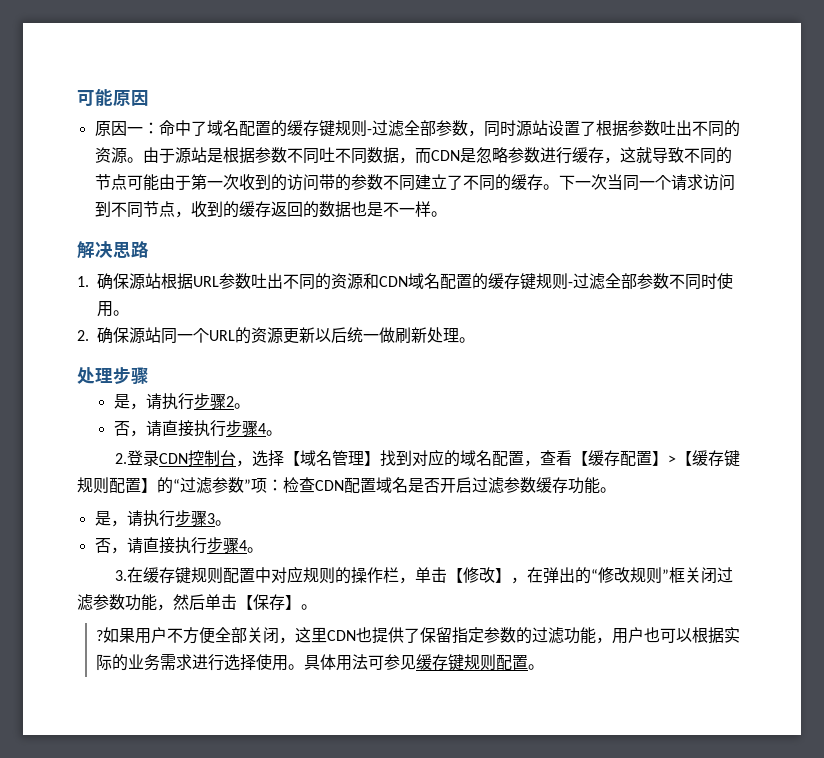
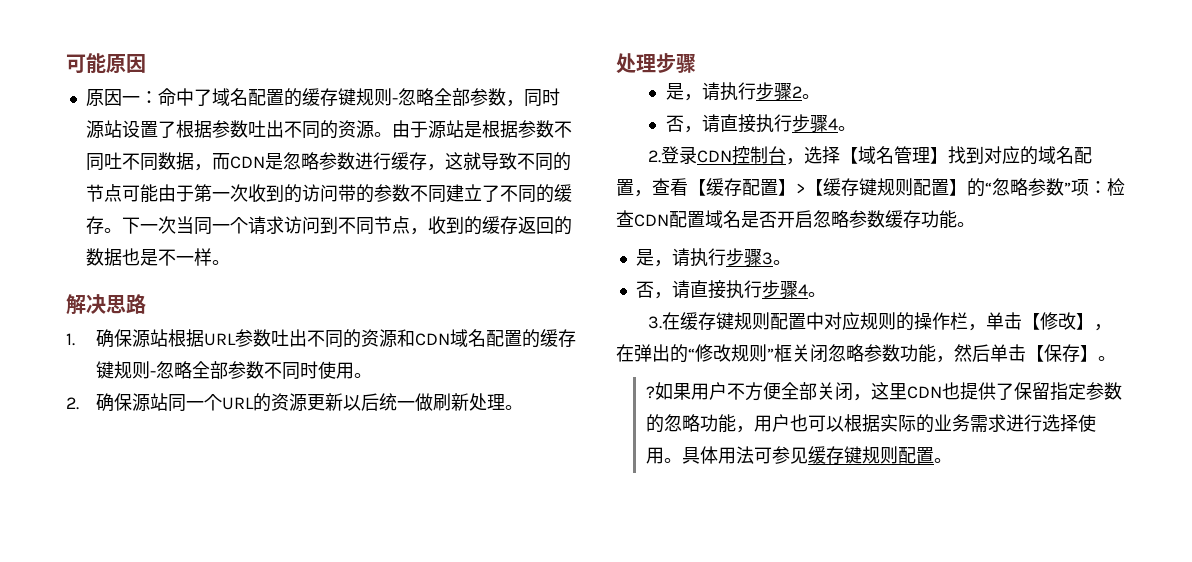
[371,120,404,137] 过滤 -> [397,88,434,106] 忽略
[573,273,605,290] 过滤 -> [155,361,192,379] 忽略
[180,477,212,494] 过滤 -> [992,178,1028,196] 忽略
[472,477,504,494] 过滤 -> [813,210,849,228] 忽略
[717,567,734,583] [77,594,93,611] 过滤 -> [828,344,864,362] 忽略
[532,627,565,644] 过滤 -> [663,414,700,432] 忽略

